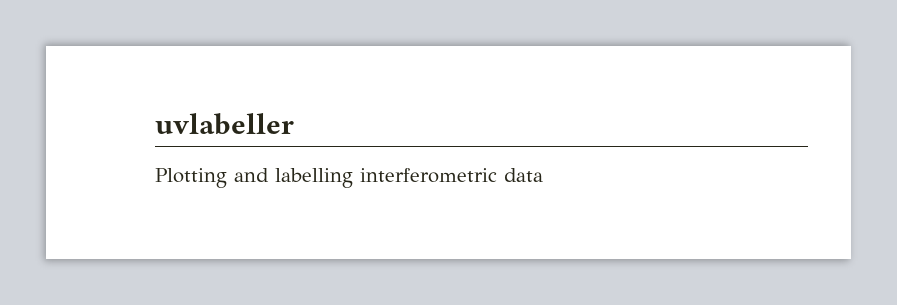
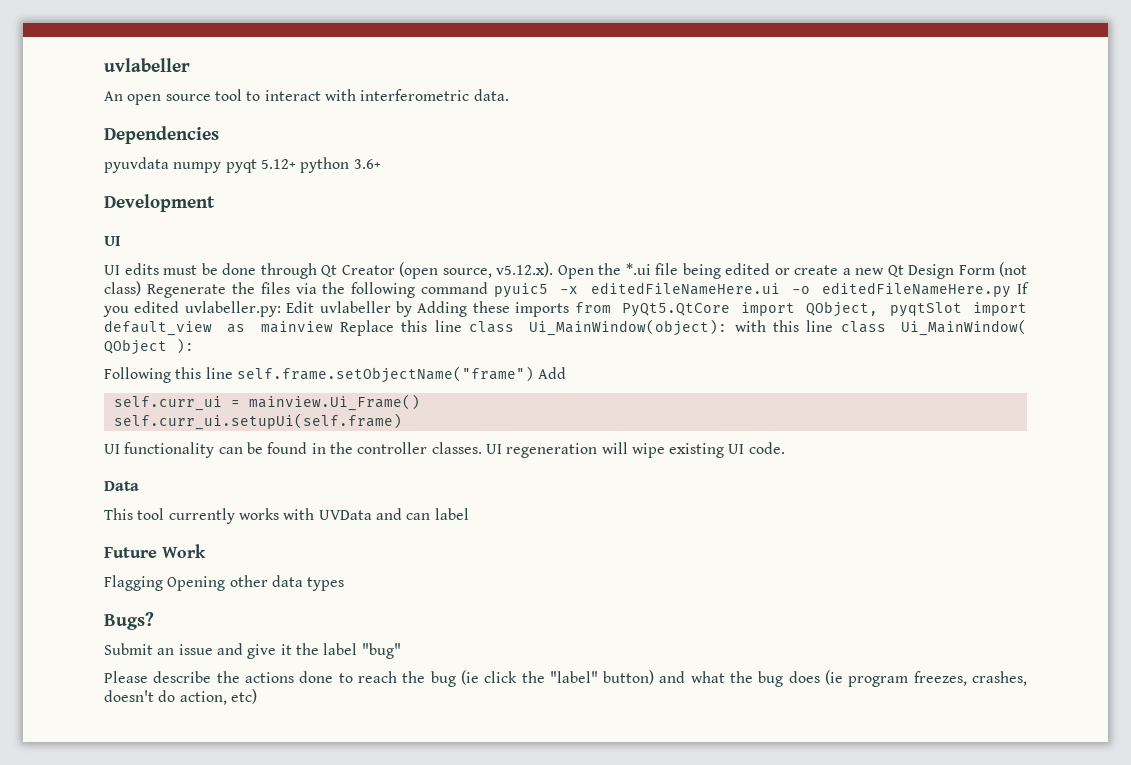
[155,168,543,188] Plotting and labelling interferometric data -> [104,89,509,105] [104,126,219,144] [104,157,381,173] [104,194,215,212] [104,236,121,246] [104,262,1027,279] [104,281,1029,298] [103,301,1027,317] [104,319,1027,336] [104,338,194,355] [104,366,567,383] [113,394,420,411] [113,413,402,430] [104,442,785,458] [104,481,139,491] [104,508,469,524] [104,544,206,558] [104,575,345,591] [104,612,154,630] [104,643,401,659] [104,670,1028,687] [104,689,257,705] An open source tool to interact with interferometric data. // Dependencies // pyuvdata numpy pyqt 5.12+ python 3.6+ // Development // UI // UI edits must be done through Qt Creator (open source, v5.12.x). Open the *.ui file being edited or create a new Qt Design Form (not class) Regenerate the files via the following command pyuic5 -x editedFileNameHere.ui -o editedFileNameHere.py If you edited uvlabeller.py: Edit uvlabeller by Adding these imports from PyQt5.QtCore import QObject, pyqtSlot import default_view as mainview Replace this line class Ui_MainWindow(object): with this line class Ui_MainWindow( QObject ): // Following this line self.frame.setObjectName("frame") Add // self.curr_ui = mainview.Ui_Frame() // self.curr_ui.setupUi(self.frame) // UI functionality can be found in the controller classes. UI regeneration will wipe existing UI code. // Data // This tool currently works with UVData and can label // Future Work // Flagging Opening other data types // Bugs? // Submit an issue and give it the label "bug" // Please describe the actions done to reach the bug (ie click the "label" button) and what the bug does (ie program freezes, crashes, doesn't do action, etc)

